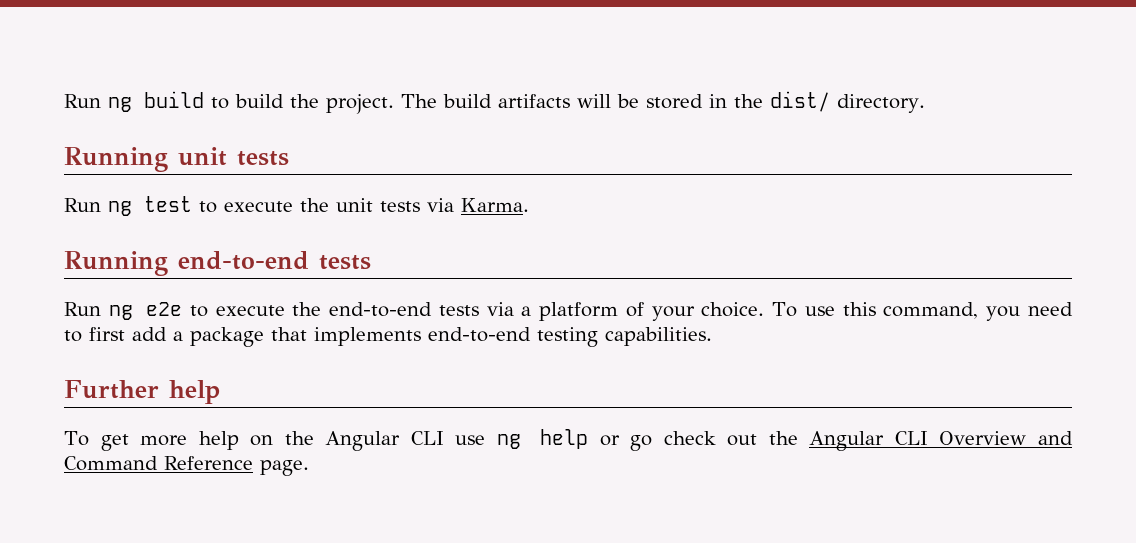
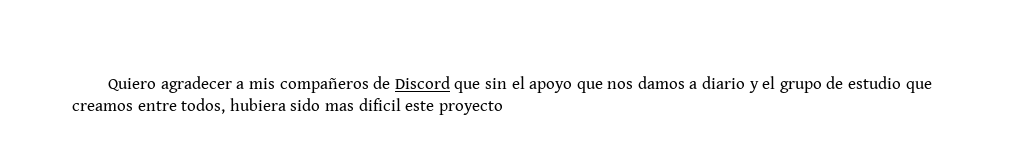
[64,91,925,114] [64,147,289,172] [64,196,529,216] [64,251,371,276] [64,302,1073,321] [64,327,712,347] [64,380,220,404] [64,429,1074,451] [64,456,309,476] Run ng build to build the project. The build artifacts will be stored in the dist/ directory. // Running unit tests // Run ng test to execute the unit tests via Karma. // Running end-to-end tests // Run ng e2e to execute the end-to-end tests via a platform of your choice. To use this command, you need to first add a package that implements end-to-end testing capabilities. // Further help // To get more help on the Angular CLI use ng help or go check out the Angular CLI Overview and Command Reference page. -> [108,76,932,93] [72,98,503,115] Quiero agradecer a mis compañeros de Discord que sin el apoyo que nos damos a diario y el grupo de estudio que creamos entre todos, hubiera sido mas dificil este proyecto

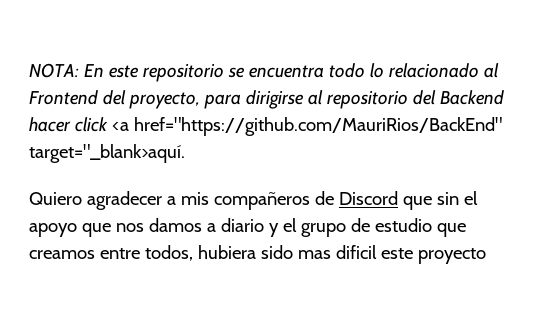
(108, 84) none -> [29,63,499,82] [29,90,504,109] [29,117,502,136] [29,144,185,163] NOTA: En este repositorio se encuentra todo lo relacionado al Frontend del proyecto, para dirigirse al repositorio del Backend hacer click <a href="https://github.com/MauriRios/BackEnd" target="_blank>aquí. //

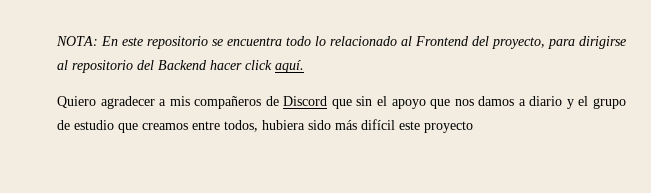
[111,117,502,136] [29,144,185,163] <a href="https://github.com/MauriRios/BackEnd" target="_blank>aquí. -> [275,60,304,73] aquí.
[297,245,377,259] mas dificil -> [335,119,395,130] más difícil

